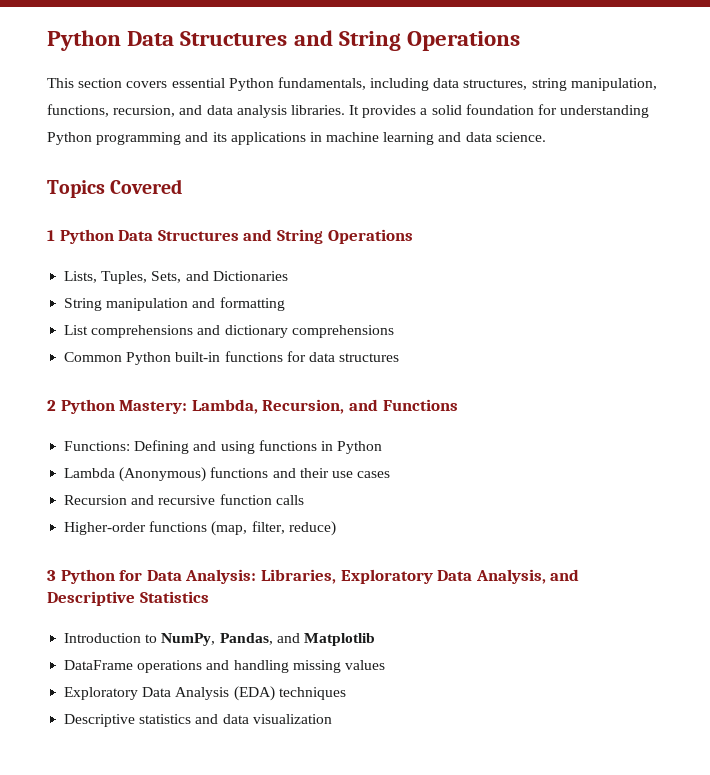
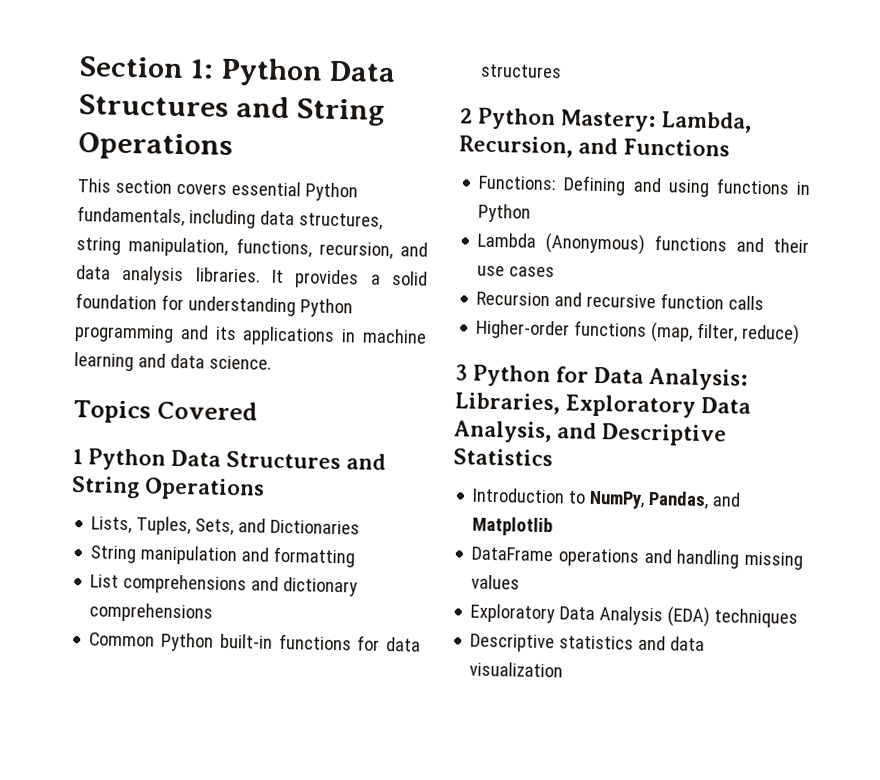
(47, 40) none -> [79,56,214,79] Section 1:

